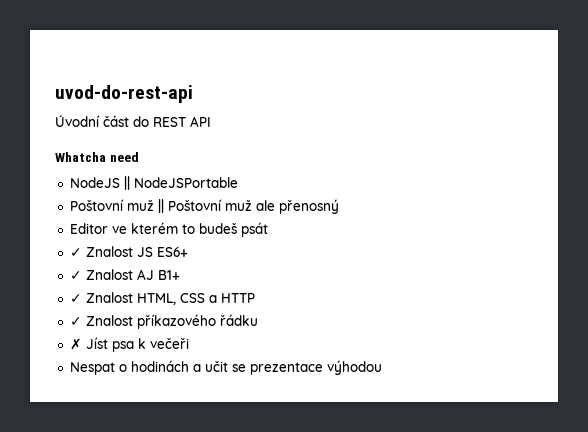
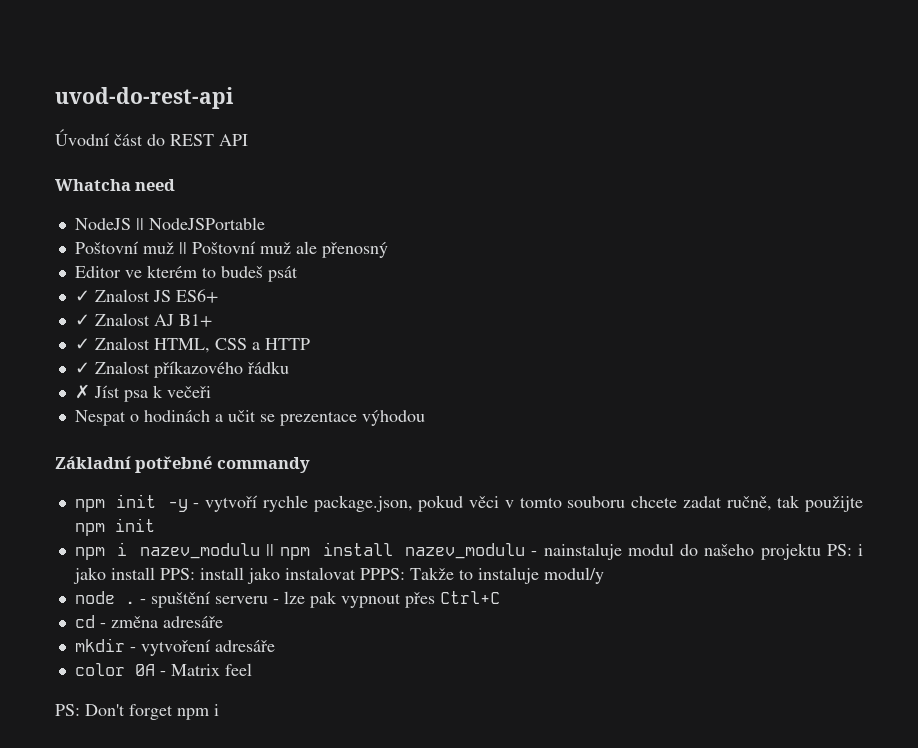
(382, 367) none -> [55,456,310,473] [74,494,864,512] [74,518,155,536] [74,542,864,560] [72,567,604,584] [74,591,500,608] [74,615,223,628] [74,638,275,656] [74,663,252,676] [55,704,219,720] // Základní potřebné commandy // npm init -y - vytvoří rychle package.json, pokud věci v tomto souboru chcete zadat ručně, tak použijte npm init // npm i nazev_modulu || npm install nazev_modulu - nainstaluje modul do našeho projektu PS: i jako install PPS: install jako instalovat PPPS: Takže to instaluje modul/y // node . - spuštění serveru - lze pak vypnout přes Ctrl+C // cd - změna adresáře // mkdir - vytvoření adresáře // color 0A - Matrix feel // PS: Don't forget npm i

